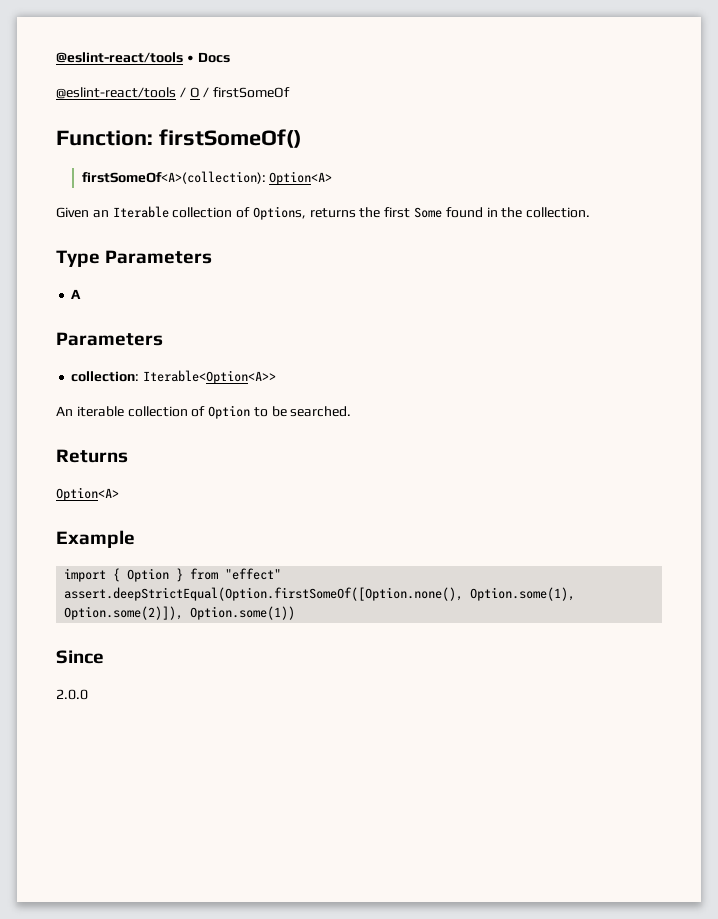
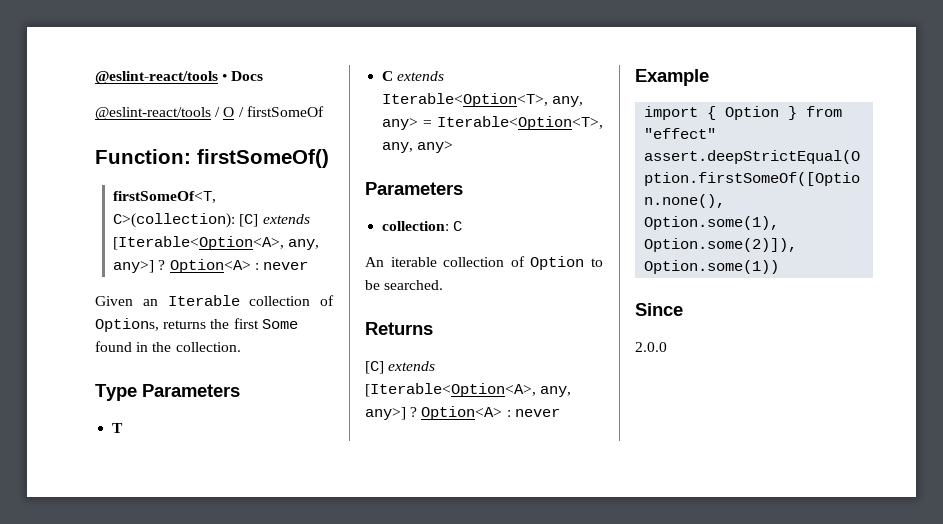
[81,171,333,185] firstSomeOf<A>(collection): Option<A> -> [113,191,217,203] [113,213,310,228] [113,236,320,250] [113,259,308,273] firstSomeOf<T, C>(collection): [C] extends [Iterable<Option<A>, any, any>] ? Option<A> : never
[71,289,82,299] A -> [112,423,124,433] [382,71,445,81] [382,93,584,107] [382,116,603,130] [382,141,454,153] T // C extends Iterable<Option<T>, any, any> = Iterable<Option<T>, any, any>
[143,370,277,384] Iterable<Option<A>> -> [453,221,463,231] C
[56,487,119,501] Option<A> -> [365,361,436,374] [365,383,572,397] [365,406,560,420] [C] extends [Iterable<Option<A>, any, any>] ? Option<A> : never

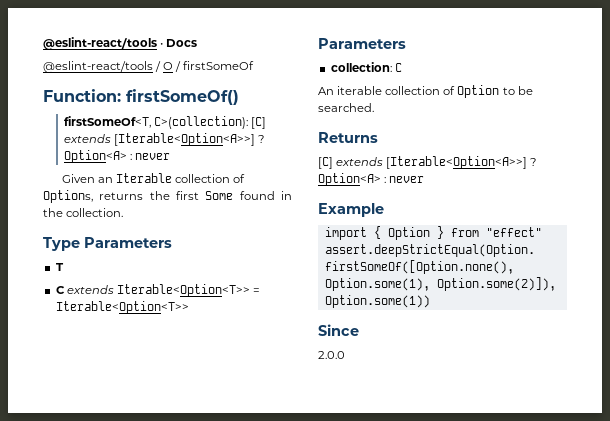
[113,236,320,250] [113,260,155,273] [Iterable<Option<A>, any, any>] -> [113,133,255,146] [Iterable<Option<A>>]
[382,93,584,107] [382,116,603,130] [382,141,454,153] Iterable<Option<T>, any, any> = Iterable<Option<T>, any, any> -> [116,284,260,297] [55,301,189,314] Iterable<Option<T>> = Iterable<Option<T>>
[365,383,572,397] [365,407,406,420] [Iterable<Option<A>, any, any>] -> [386,156,528,169] [Iterable<Option<A>>]

